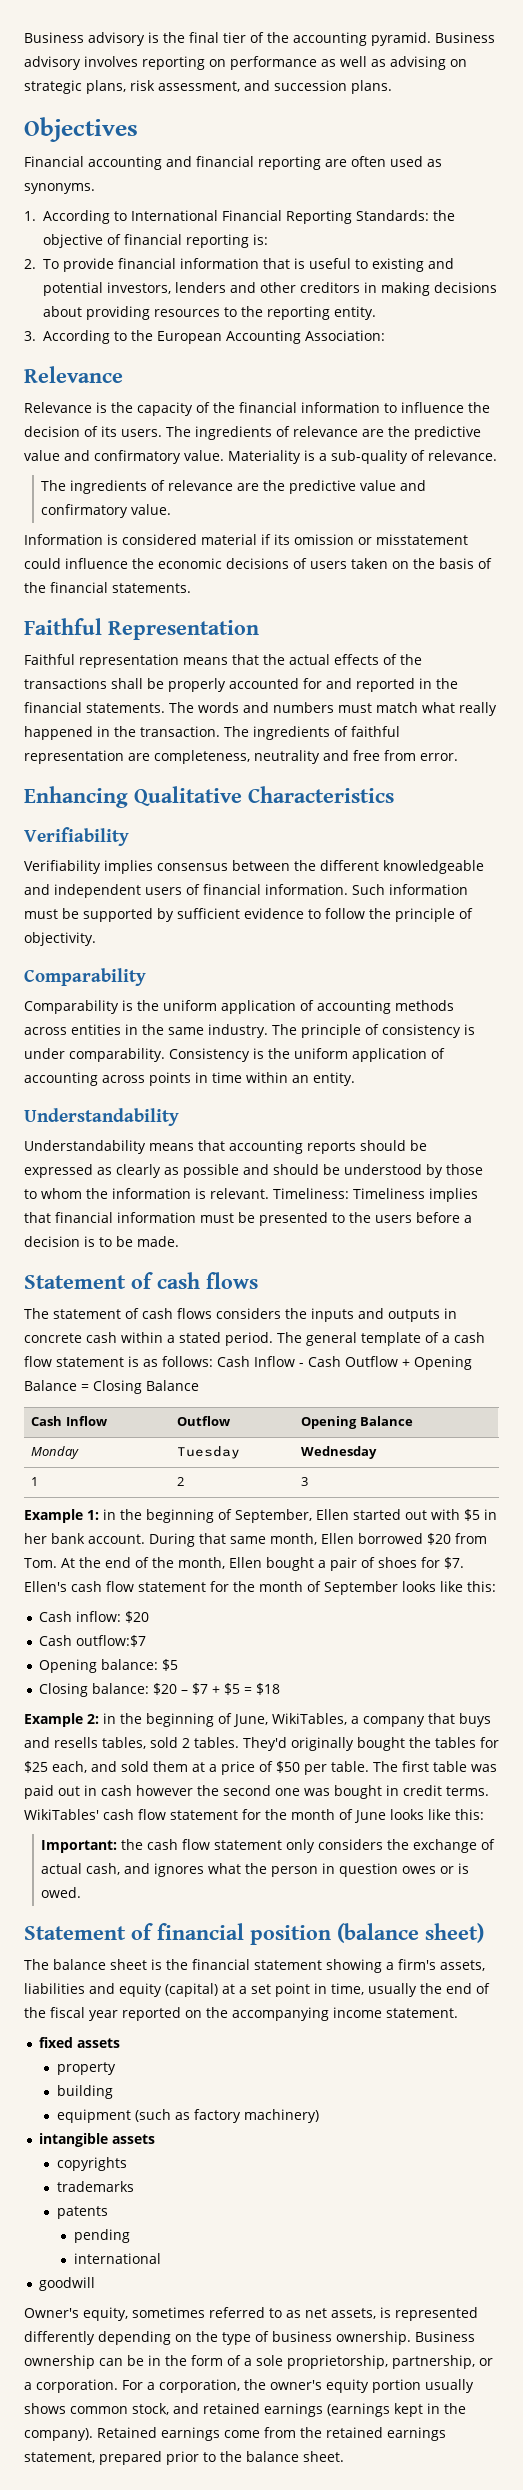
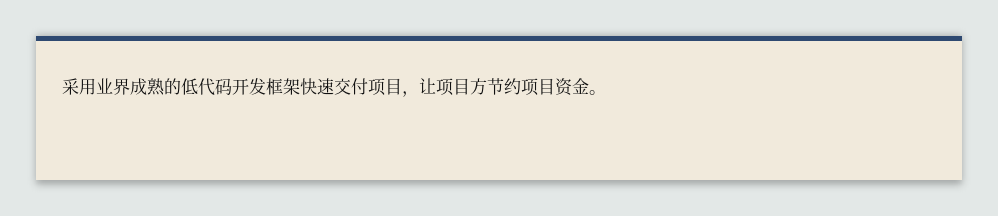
[24,32,495,46] [24,56,467,70] [24,80,392,94] [24,117,138,142] [24,156,442,170] [24,183,95,194] [24,210,455,224] [43,234,268,248] [24,258,454,272] [43,282,497,296] [43,306,376,320] [24,330,385,344] [24,366,123,383] [24,402,490,416] [24,426,481,440] [24,450,497,464] [41,480,427,494] [41,504,172,518] [24,534,468,545] [24,558,492,569] [24,582,191,593] [24,618,259,640] [24,654,422,668] [24,678,458,692] [24,702,497,716] [24,726,400,740] [24,750,458,764] [24,786,394,808] [24,827,129,846] [24,860,484,874] [24,884,468,898] [24,908,473,922] [24,932,96,946] [24,968,146,986] [24,1000,454,1014] [24,1024,475,1038] [24,1048,445,1062] [24,1072,355,1086] [24,1108,179,1126] [24,1140,427,1154] [24,1164,483,1178] [24,1188,478,1202] [24,1212,472,1226] [24,1236,179,1247] [24,1272,258,1289] [24,1308,457,1322] [24,1332,485,1346] [24,1356,472,1370] [24,1380,199,1394] [31,1416,107,1426] [177,1416,231,1426] [301,1416,413,1429] [31,1446,80,1459] [177,1446,241,1459] [301,1446,378,1459] [31,1477,39,1486] [177,1477,185,1486] [301,1477,309,1486] [24,1509,497,1523] [24,1533,487,1547] [24,1557,464,1571] [24,1581,496,1595] [39,1611,150,1623] [39,1635,147,1647] [39,1659,179,1673] [39,1683,281,1697] [24,1713,491,1727] [24,1737,499,1751] [24,1761,497,1775] [24,1785,489,1799] [24,1809,484,1823] [41,1839,496,1853] [41,1863,470,1877] [41,1887,82,1898] [24,1923,484,1945] [24,1959,485,1973] [24,1983,490,1997] [24,2007,458,2021] [39,2037,121,2048] [56,2062,116,2075] [56,2085,113,2099] [56,2109,319,2123] [39,2133,156,2147] [56,2157,127,2171] [56,2181,134,2192] [56,2206,108,2219] [74,2229,131,2243] [74,2253,162,2264] [39,2277,96,2291] [24,2307,478,2321] [24,2331,475,2345] [24,2355,493,2369] [24,2379,474,2393] [24,2403,466,2417] [24,2427,446,2441] [24,2451,344,2465] Business advisory is the final tier of the accounting pyramid. Business advisory involves reporting on performance as well as advising on strategic plans, risk assessment, and succession plans. // Objectives // Financial accounting and financial reporting are often used as synonyms. // 1. According to International Financial Reporting Standards: the objective of financial reporting is: // 2. To provide financial information that is useful to existing and potential investors, lenders and other creditors in making decisions about providing resources to the reporting entity. // 3. According to the European Accounting Association: // Relevance // Relevance is the capacity of the financial information to influence the decision of its users. The ingredients of relevance are the predictive value and confirmatory value. Materiality is a sub-quality of relevance. // The ingredients of relevance are the predictive value and confirmatory value. // Information is considered material if its omission or misstatement could influence the economic decisions of users taken on the basis of the financial statements. // Faithful Representation // Faithful representation means that the actual effects of the transactions shall be properly accounted for and reported in the financial statements. The words and numbers must match what really happened in the transaction. The ingredients of faithful representation are completeness, neutrality and free from error. // Enhancing Qualitative Characteristics // Verifiability // Verifiability implies consensus between the different knowledgeable and independent users of financial information. Such information must be supported by sufficient evidence to follow the principle of objectivity. // Comparability // Comparability is the uniform application of accounting methods across entities in the same industry. The principle of consistency is under comparability. Consistency is the uniform application of accounting across points in time within an entity. // Understandability // Understandability means that accounting reports should be expressed as clearly as possible and should be understood by those to whom the information is relevant. Timeliness: Timeliness implies that financial information must be presented to the users before a decision is to be made. // Statement of cash flows // The statement of cash flows considers the inputs and outputs in concrete cash within a stated period. The general template of a cash flow statement is as follows: Cash Inflow - Cash Outflow + Opening Balance = Closing Balance // Cash Inflow | Outflow | Opening Balance // Monday | Tuesday | Wednesday // 1 | 2 | 3 // Example 1: in the beginning of September, Ellen started out with $5 in her bank account. During that same month, Ellen borrowed $20 from Tom. At the end of the month, Ellen bought a pair of shoes for $7. Ellen's cash flow statement for the month of September looks like this: // Cash inflow: $20 // Cash outflow:$7 // Opening balance: $5 // Closing balance: $20 – $7 + $5 = $18 // Example 2: in the beginning of June, WikiTables, a company that buys and resells tables, sold 2 tables. They'd originally bought the tables for $25 each, and sold them at a price of $50 per table. The first table was paid out in cash however the second one was bought in credit terms. WikiTables' cash flow statement for the month of June looks like this: // Important: the cash flow statement only considers the exchange of actual cash, and ignores what the person in question owes or is owed. // Statement of financial position (balance sheet) // The balance sheet is the financial statement showing a firm's assets, liabilities and equity (capital) at a set point in time, usually the end of the fiscal year reported on the accompanying income statement. // fixed assets // property // building // equipment (such as factory machinery) // intangible assets // copyrights // trademarks // patents // pending // international // goodwill // Owner's equity, sometimes referred to as net assets, is represented differently depending on the type of business ownership. Business ownership can be in the form of a sole proprietorship, partnership, or a corporation. For a corporation, the owner's equity portion usually shows common stock, and retained earnings (earnings kept in the company). Retained earnings come from the retained earnings statement, prepared prior to the balance sheet. -> [62,78,606,97] 采用业界成熟的低代码开发框架快速交付项目，让项目方节约项目资金。

